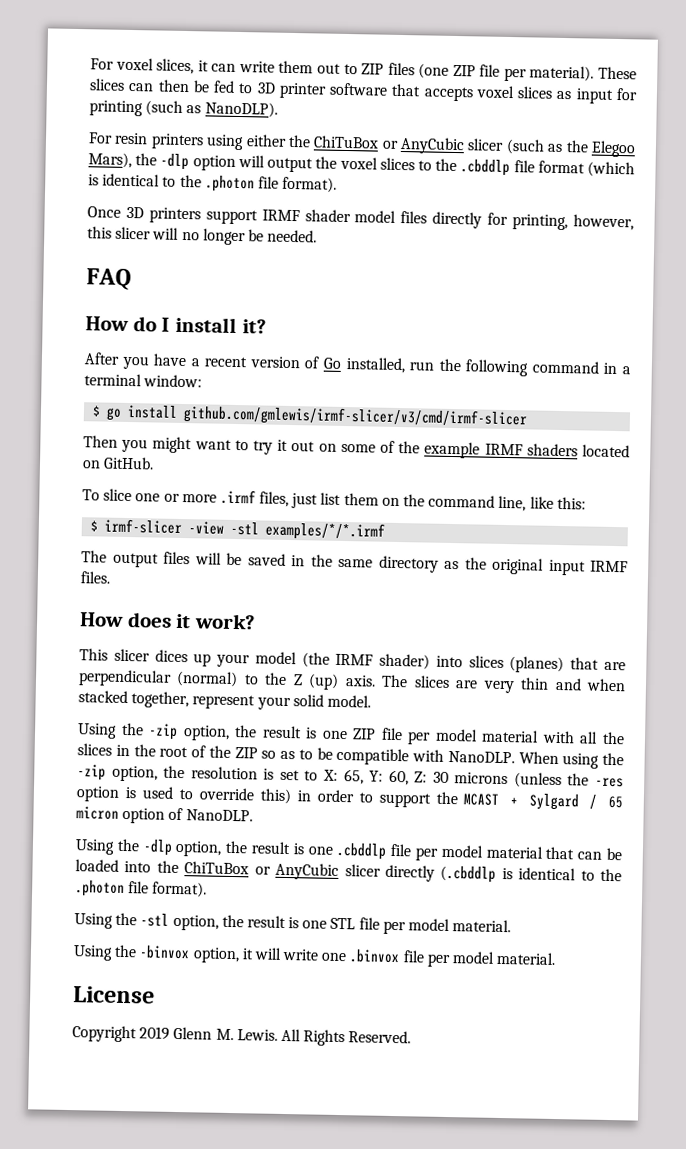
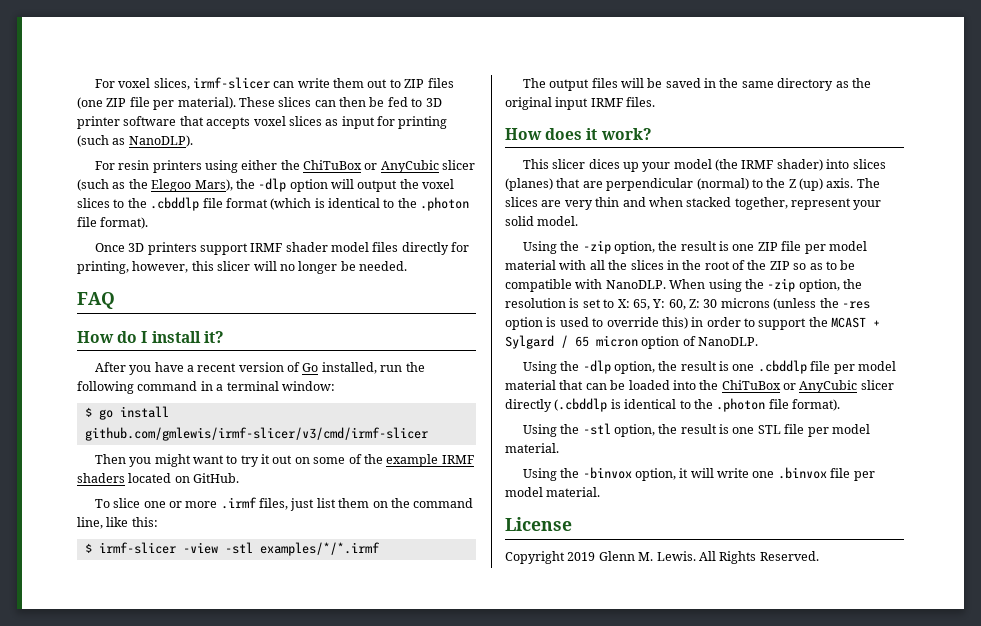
[197,60,209,72] it -> [192,77,270,89] irmf-slicer

